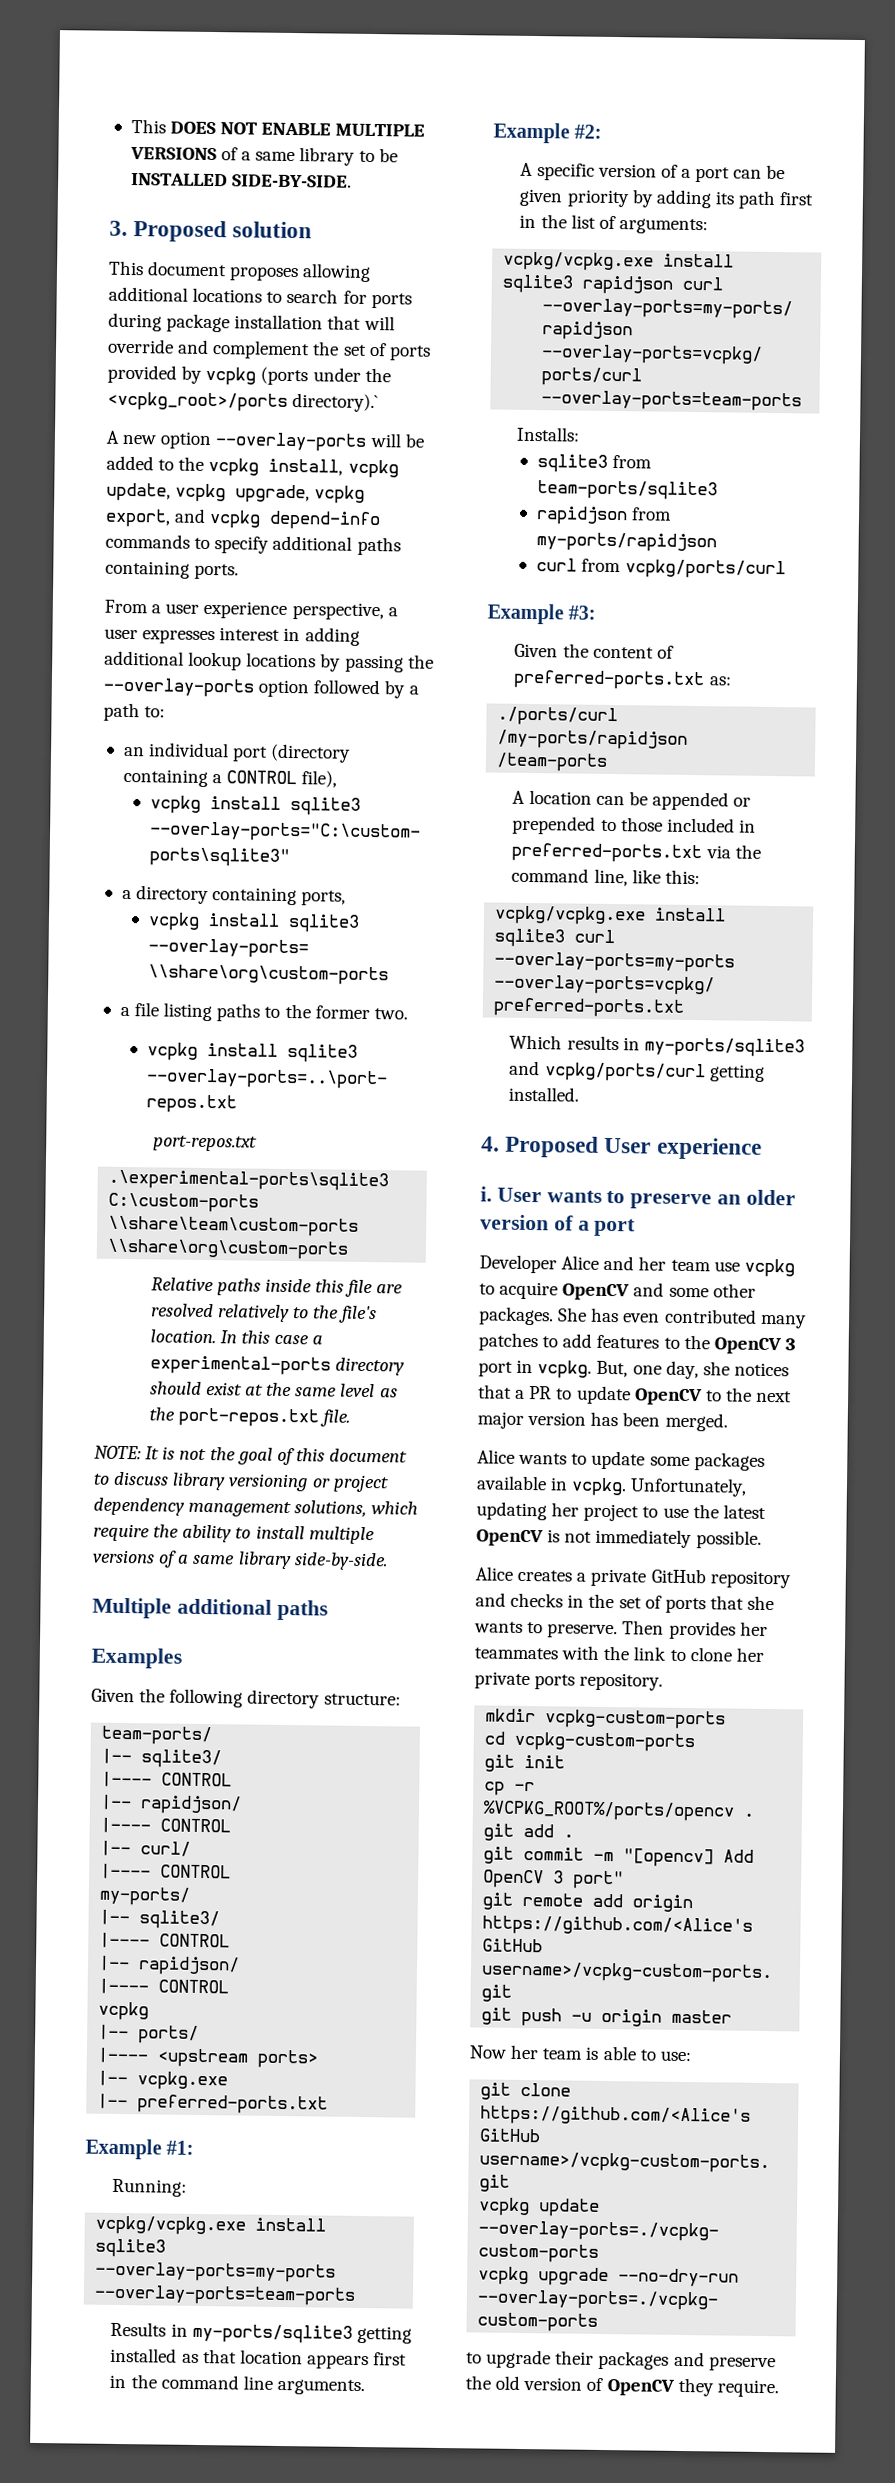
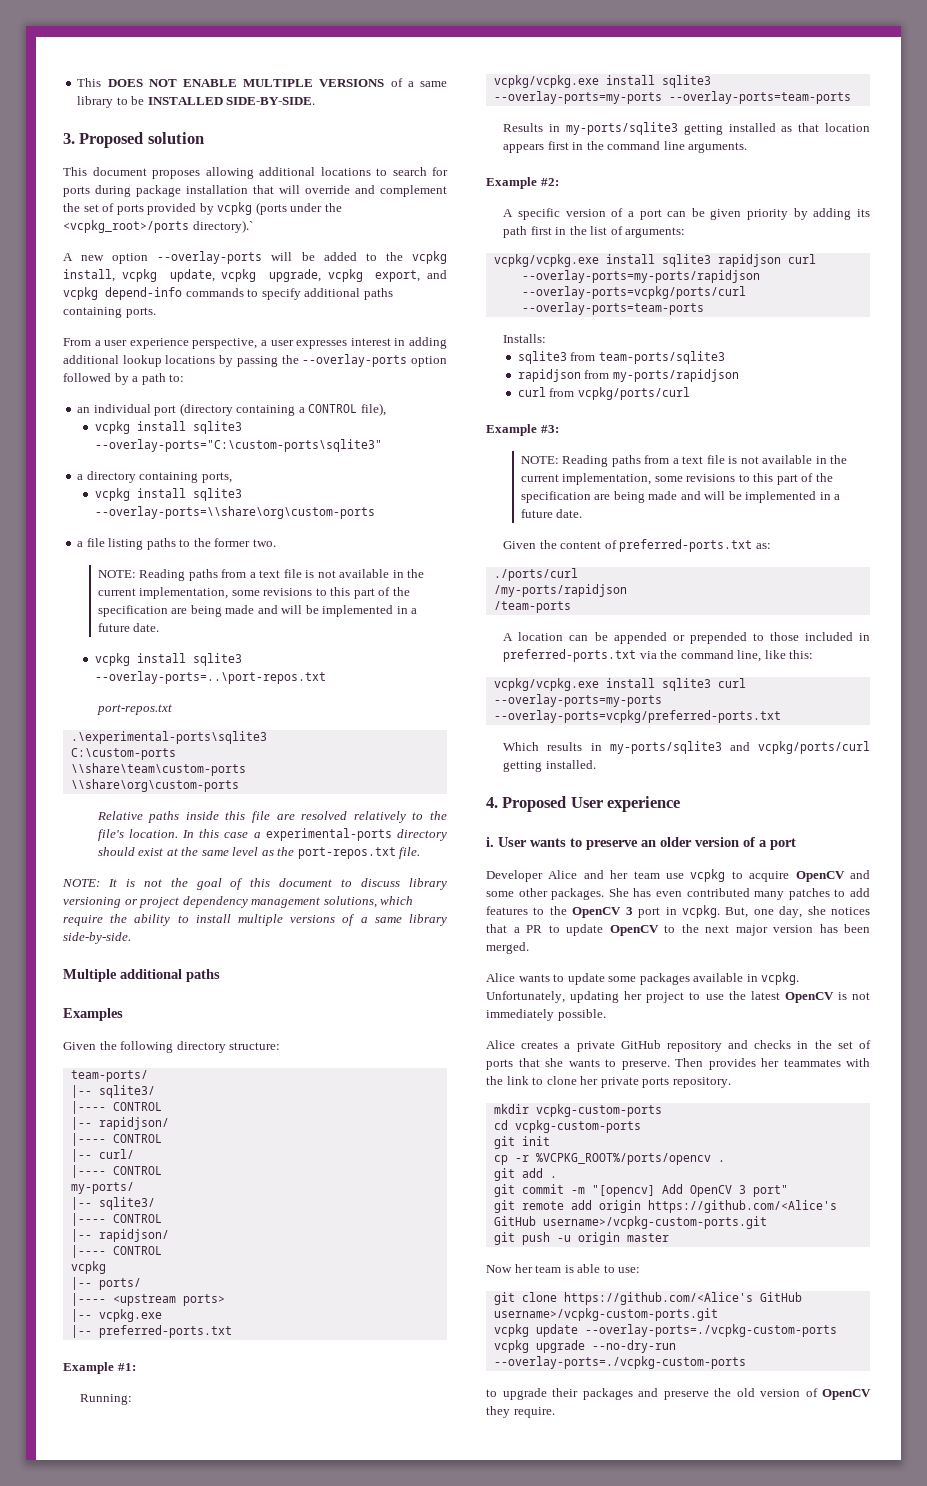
(408, 1014) none -> [97,569,425,581] [97,587,410,599] [97,605,418,617] [97,623,160,632] // NOTE: Reading paths from a text file is not available in the current implementation, some revisions to this part of the specification are being made and will be implemented in a future date.
(597, 612) none -> [520,455,848,467] [520,473,833,485] [520,491,841,503] [520,509,583,518] // NOTE: Reading paths from a text file is not available in the current implementation, some revisions to this part of the specification are being made and will be implemented in a future date.

